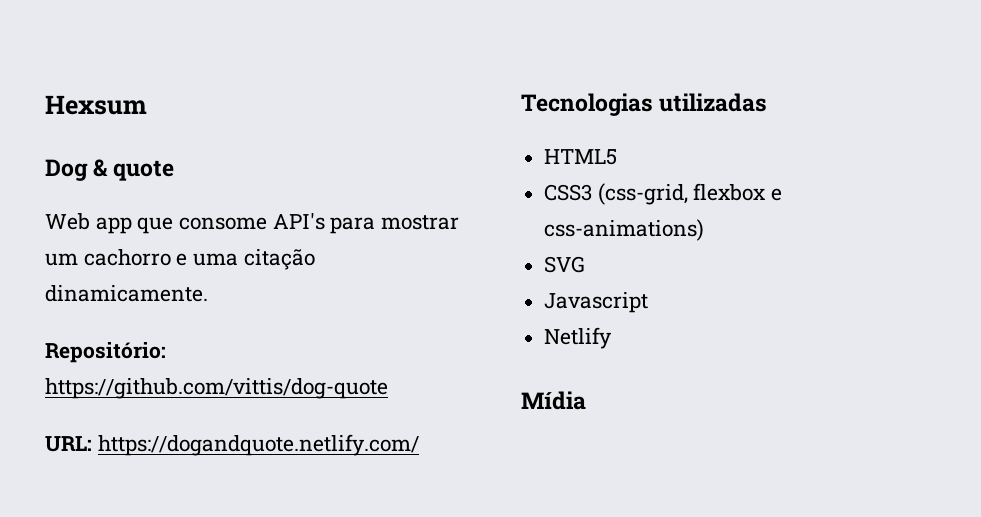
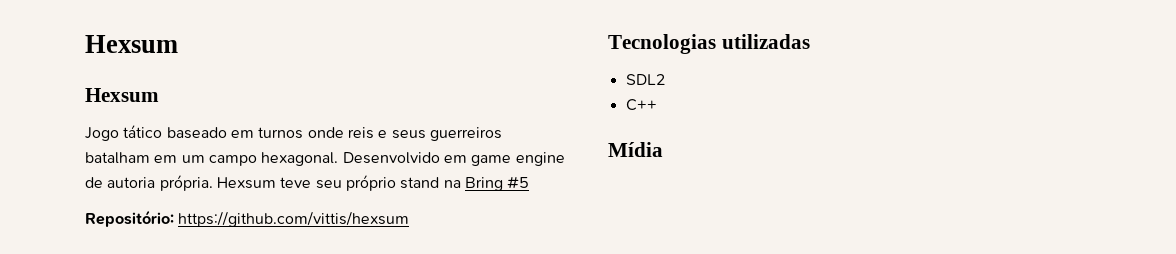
[45,95,147,115] [45,159,175,181] [45,213,460,234] [45,249,315,270] [45,285,208,302] [45,342,166,363] [45,378,388,399] [45,434,419,456] [521,93,768,116] [544,149,618,165] [544,183,783,205] [544,219,705,241] [544,256,586,273] [544,292,649,313] [544,327,613,349] Hexsum // Dog & quote // Web app que consome API's para mostrar um cachorro e uma citação dinamicamente. // Repositório: https://github.com/vittis/dog-quote // URL: https://dogandquote.netlify.com/ // Tecnologias utilizadas // HTML5 // CSS3 (css-grid, flexbox e css-animations) // SVG // Javascript // Netlify -> [85,35,178,53] [85,88,159,102] [85,125,502,141] [85,152,565,166] [85,175,530,191] [85,210,410,227] [608,34,810,54] [625,74,665,85] [625,99,657,111] Hexsum // Hexsum // Jogo tático baseado em turnos onde reis e seus guerreiros batalham em um campo hexagonal. Desenvolvido em game engine de autoria própria. Hexsum teve seu próprio stand na Bring #5 // Repositório: https://github.com/vittis/hexsum // Tecnologias utilizadas // SDL2 // C++

